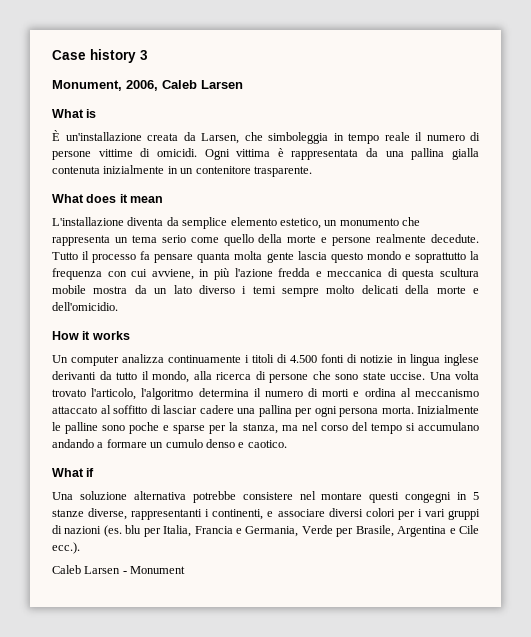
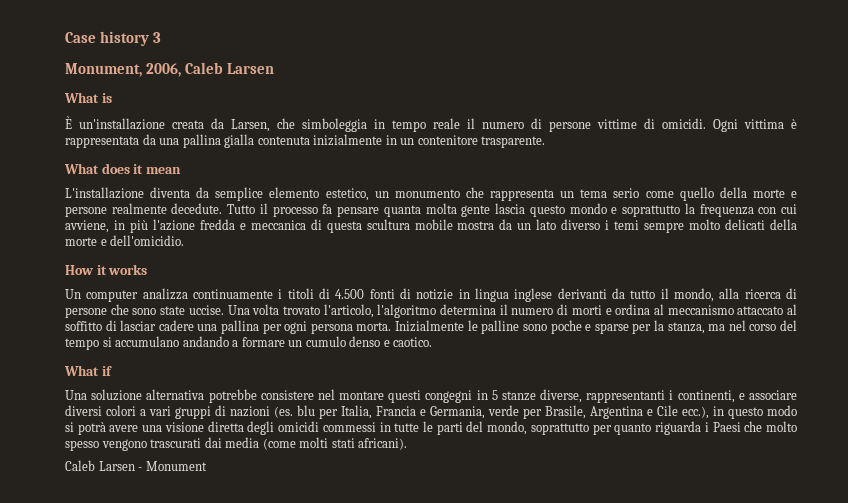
[397,509,422,520] per i -> [140,409,146,416] a
[301,525,333,534] Verde -> [488,405,519,416] verde
[52,542,80,554] ecc.). -> [682,405,797,419] [65,421,798,435] [65,437,408,451] ecc.), in questo modo si potrà avere una visione diretta degli omicidi commessi in tutte le parti del mondo, soprattutto per quanto riguarda i Paesi che molto spesso vengono trascurati dai media (come molti stati africani).

